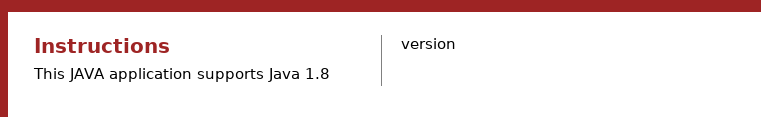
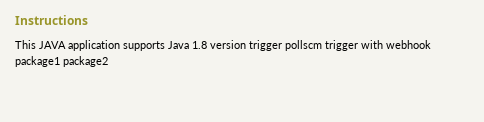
(456, 43) none -> [249,40,431,51] [15,56,108,67] trigger pollscm trigger with webhook package1 package2

